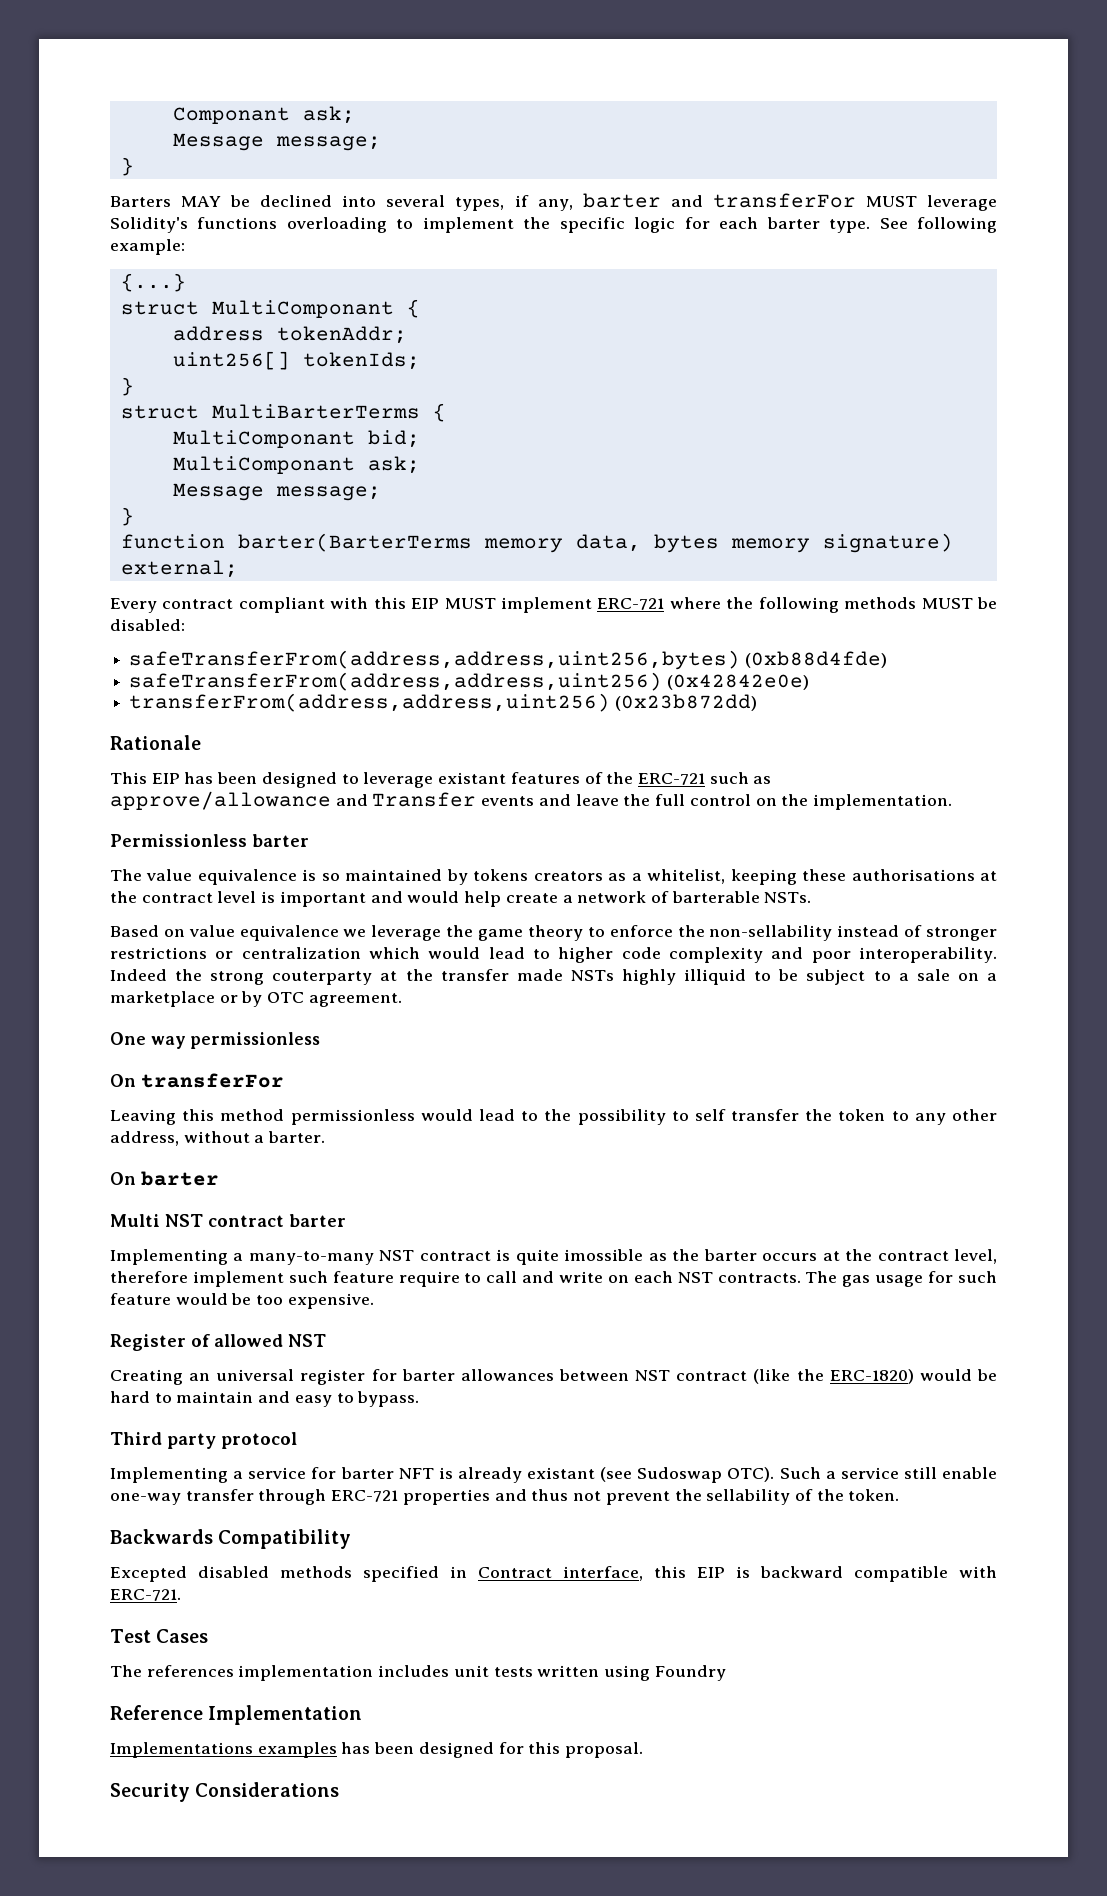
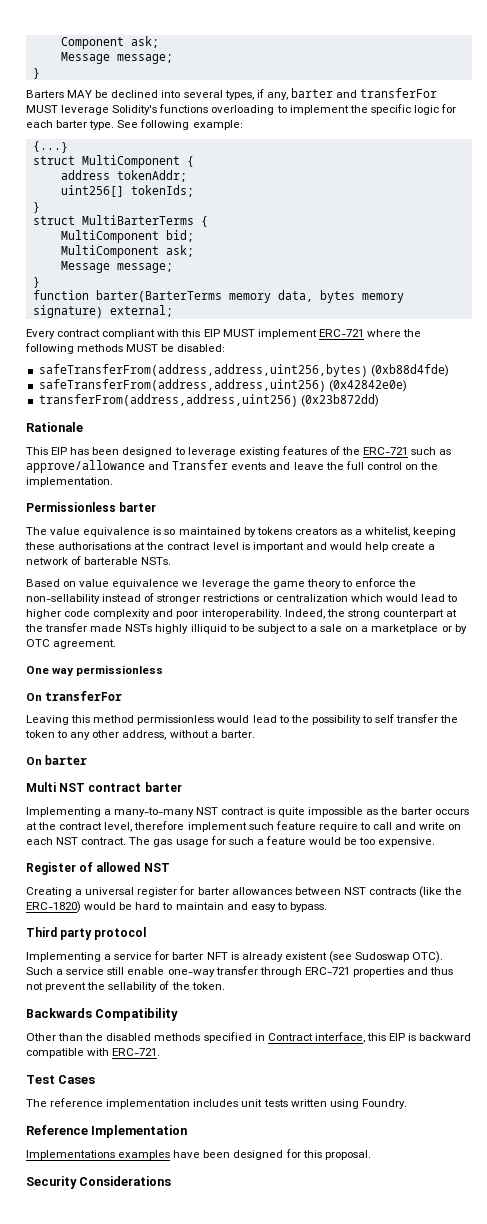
[172,107,290,124] Componant -> [60,37,124,49] Component
[211,300,394,318] MultiComponant -> [81,155,180,168] MultiComponent
[172,430,355,448] MultiComponant -> [60,230,159,243] MultiComponent
[172,456,355,474] MultiComponant -> [60,245,159,258] MultiComponent
[438,772,507,784] existant -> [238,447,280,457] existing
[110,969,167,981] Indeed -> [284,609,325,619] Indeed,
[272,971,373,985] couterparty -> [382,609,444,619] counterpart
[564,1249,644,1261] imossible -> [307,807,363,817] impossible
[717,1273,801,1283] contracts. -> [81,837,127,845] contract.
(997, 1277) none -> [256,839,264,845] a
[189,1373,211,1381] an -> [75,889,83,895] a
[676,1371,748,1381] contract -> [368,887,416,895] contracts
[527,1467,595,1479] existant -> [284,952,327,960] existent
[110,1566,187,1582] Excepted -> [26,1033,104,1041] Other than the
[146,1665,234,1677] references -> [50,1098,104,1107] reference
[654,1665,726,1681] Foundry -> [361,1099,407,1109] Foundry.
[341,1742,371,1754] has -> [173,1150,201,1158] have

